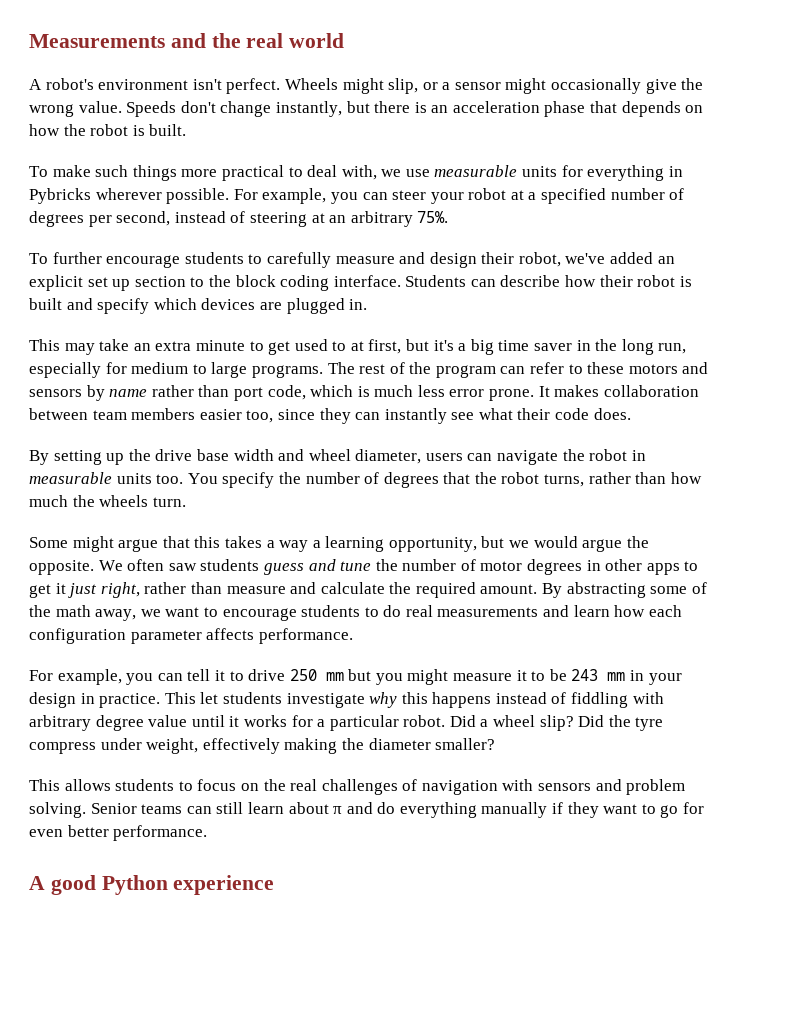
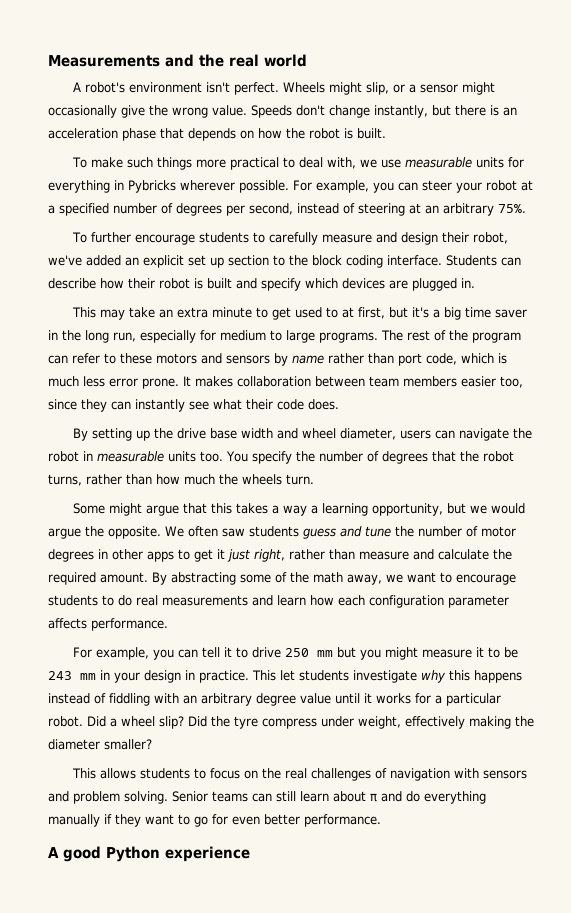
(664, 698) none -> [183,695,197,704] an

